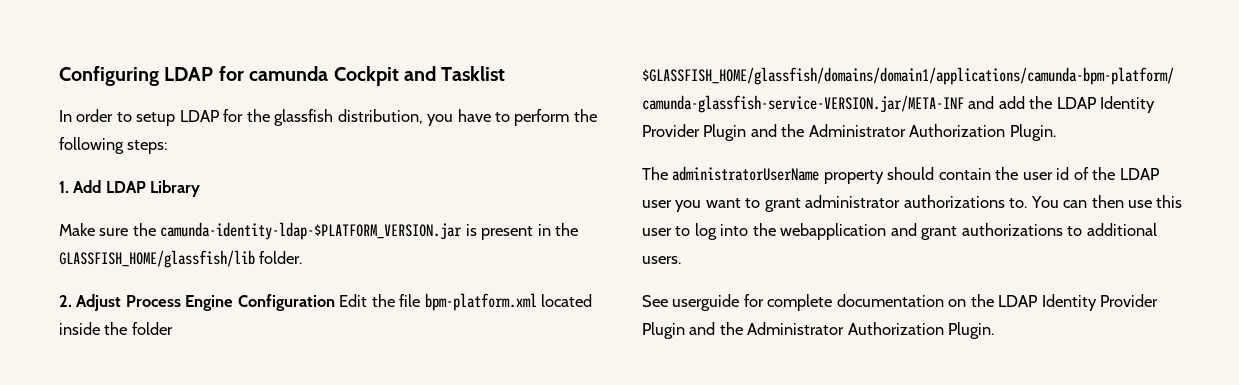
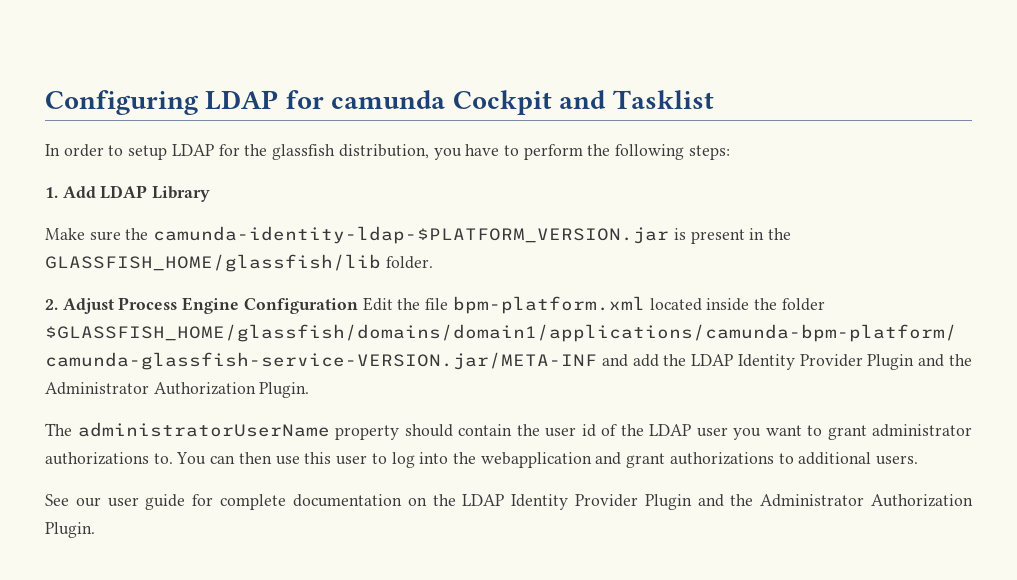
[672,294,740,311] userguide -> [75,494,186,510] our user guide

